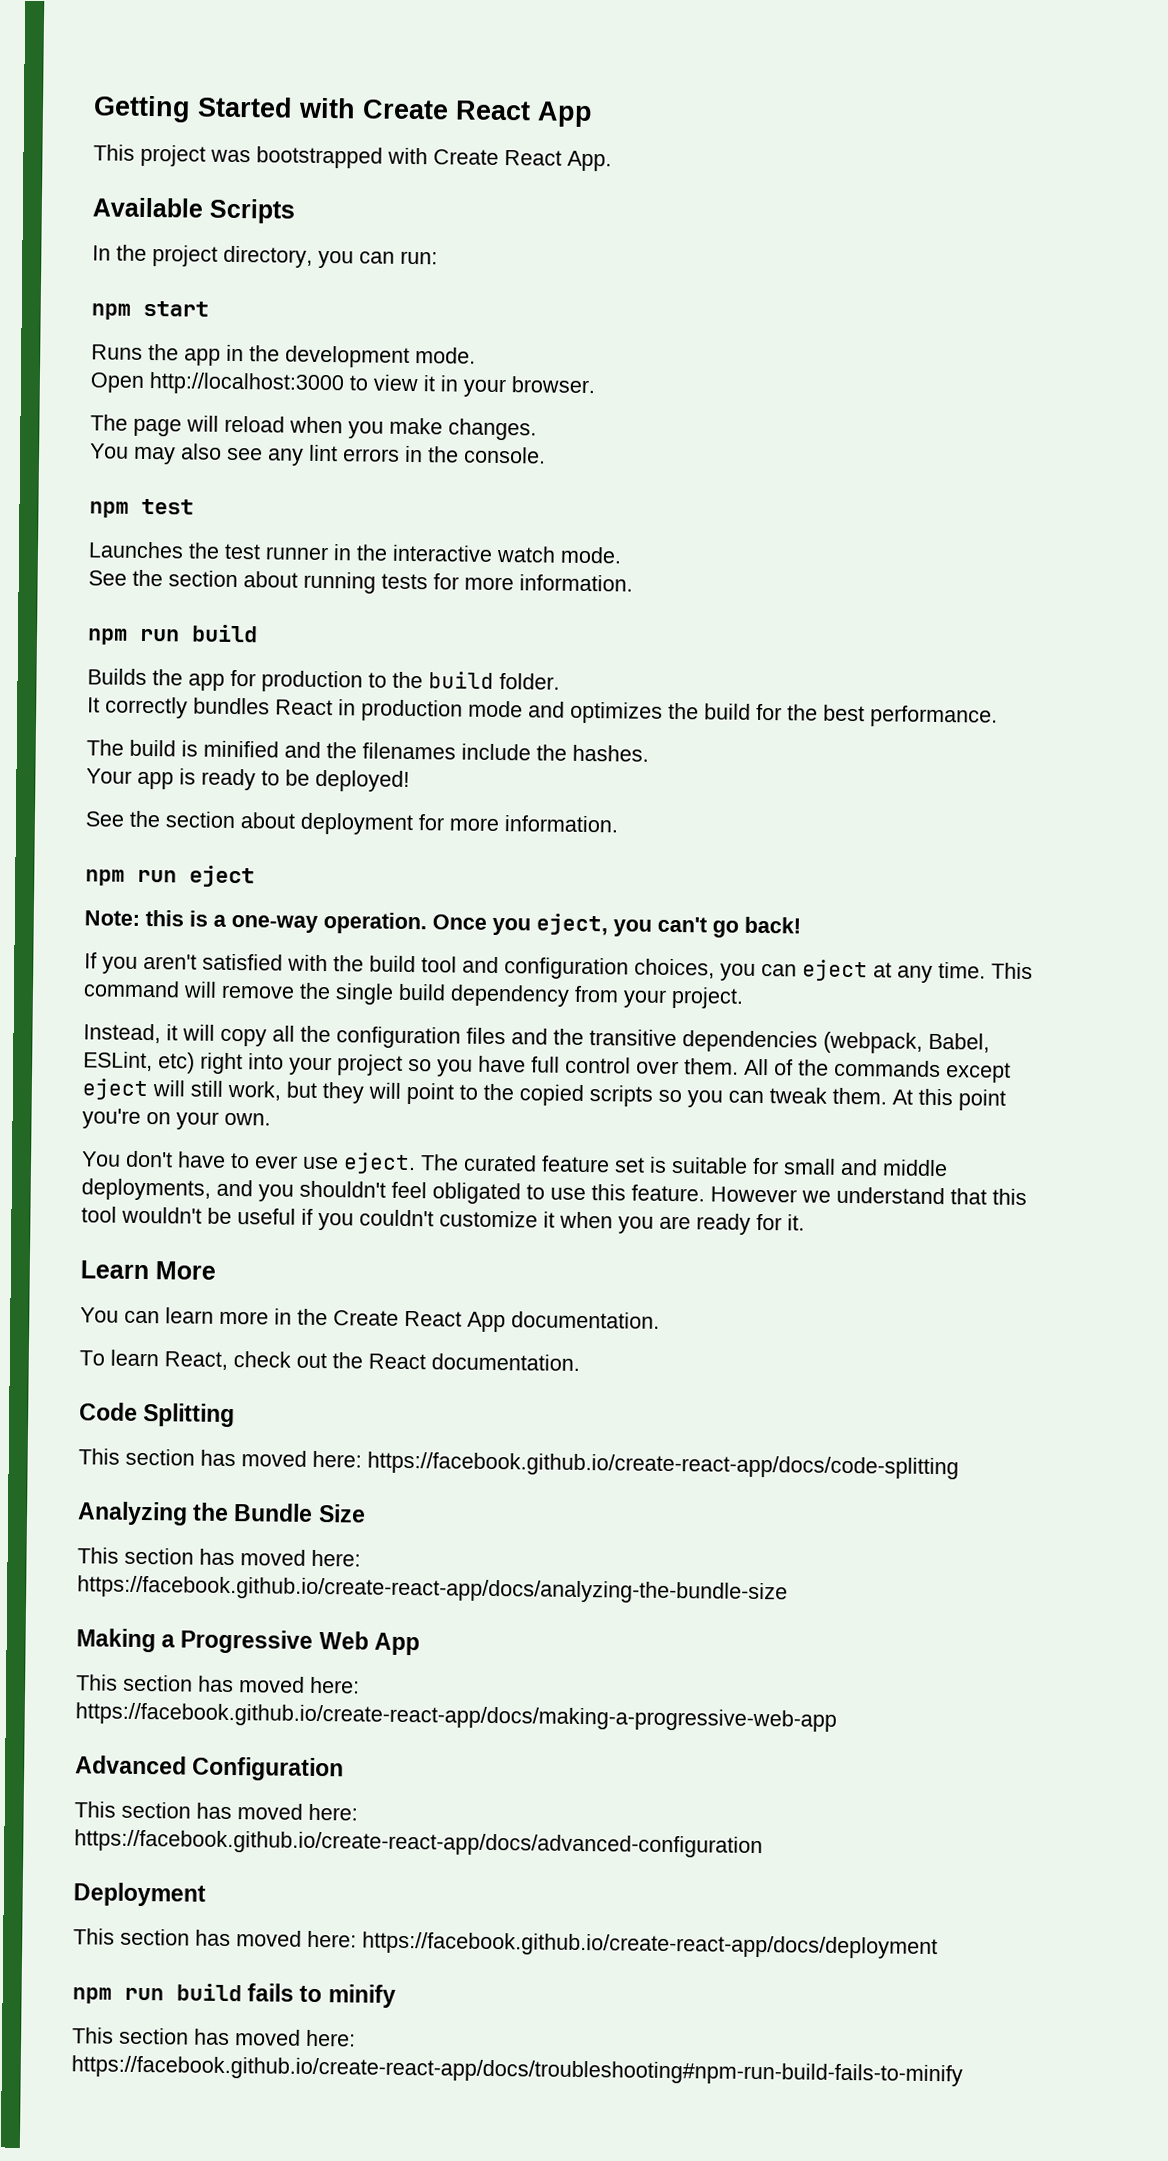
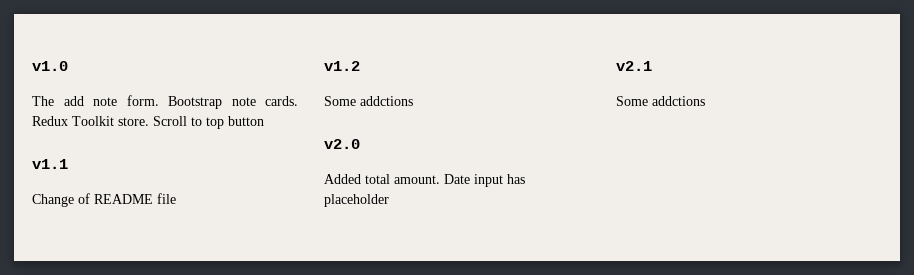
[93,95,593,128] [93,144,612,172] [92,197,295,224] [92,244,438,269] [91,300,209,320] [91,344,476,368] [90,372,595,398] [90,414,537,441] [90,443,546,466] [89,498,194,518] [88,541,622,564] [88,569,633,594] [87,624,258,645] [87,668,560,693] [87,696,998,728] [86,739,649,762] [86,768,410,792] [85,810,618,836] [85,865,255,888] [84,910,801,938] [84,952,1033,983] [83,980,744,1009] [83,1023,990,1054] [83,1051,1011,1083] [82,1078,1006,1111] [82,1108,271,1130] [81,1150,948,1177] [81,1178,1027,1206] [81,1206,805,1235] [80,1260,216,1280] [80,1307,660,1333] [79,1349,580,1371] [79,1402,236,1428] [78,1448,959,1480] [77,1501,366,1526] [77,1547,361,1567] [77,1575,788,1605] [76,1628,420,1656] [76,1674,360,1694] [75,1702,837,1732] [75,1755,345,1782] [74,1801,358,1821] [74,1829,763,1859] [73,1882,206,1907] [73,1928,938,1960] [72,1983,396,2008] [72,2027,356,2047] [71,2055,963,2087] Getting Started with Create React App // This project was bootstrapped with Create React App. // Available Scripts // In the project directory, you can run: // npm start // Runs the app in the development mode. // Open http://localhost:3000 to view it in your browser. // The page will reload when you make changes. // You may also see any lint errors in the console. // npm test // Launches the test runner in the interactive watch mode. // See the section about running tests for more information. // npm run build // Builds the app for production to the build folder. // It correctly bundles React in production mode and optimizes the build for the best performance. // The build is minified and the filenames include the hashes. // Your app is ready to be deployed! // See the section about deployment for more information. // npm run eject // Note: this is a one-way operation. Once you eject, you can't go back! // If you aren't satisfied with the build tool and configuration choices, you can eject at any time. This command will remove the single build dependency from your project. // Instead, it will copy all the configuration files and the transitive dependencies (webpack, Babel, ESLint, etc) right into your project so you have full control over them. All of the commands except eject will still work, but they will point to the copied scripts so you can tweak them. At this point you're on your own. // You don't have to ever use eject. The curated feature set is suitable for small and middle deployments, and you shouldn't feel obligated to use this feature. However we understand that this tool wouldn't be useful if you couldn't customize it when you are ready for it. // Learn More // You can learn more in the Create React App documentation. // To learn React, check out the React documentation. // Code Splitting // This section has moved here: https://facebook.github.io/create-react-app/docs/code-splitting // Analyzing the Bundle Size // This section has moved here: https://facebook.github.io/create-react-app/docs/analyzing-the-bundle-size // Making a Progressive Web App // This section has moved here: https://facebook.github.io/create-react-app/docs/making-a-progressive-web-app // Advanced Configuration // This section has moved here: https://facebook.github.io/create-react-app/docs/advanced-configuration // Deployment // This section has moved here: https://facebook.github.io/create-react-app/docs/deployment // npm run build fails to minify // This section has moved here: https://facebook.github.io/create-react-app/docs/troubleshooting#npm-run-build-fails-to-minify -> [32,61,68,71] [32,95,298,109] [32,116,264,129] [32,159,68,169] [32,193,176,207] [324,61,360,71] [324,96,413,106] [324,139,360,149] [324,174,525,187] [324,194,389,207] [616,61,652,71] [616,96,705,106] v1.0 // The add note form. Bootstrap note cards. Redux Toolkit store. Scroll to top button // v1.1 // Сhange of README file // v1.2 // Some addctions // v2.0 // Added total amount. Date input has placeholder // v2.1 // Some addctions

